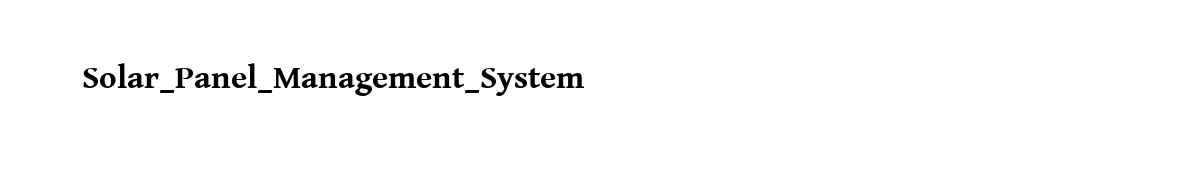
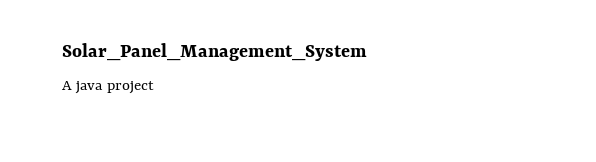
(584, 79) none -> [62,81,154,94] // A java project

